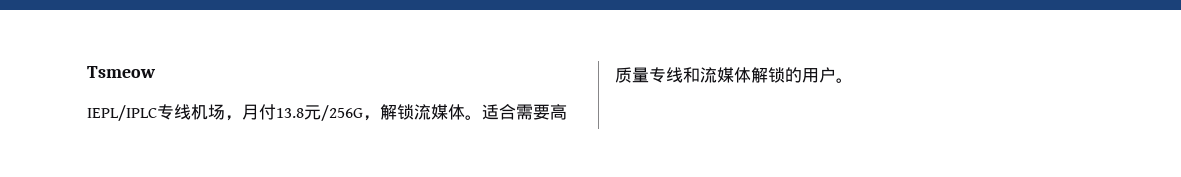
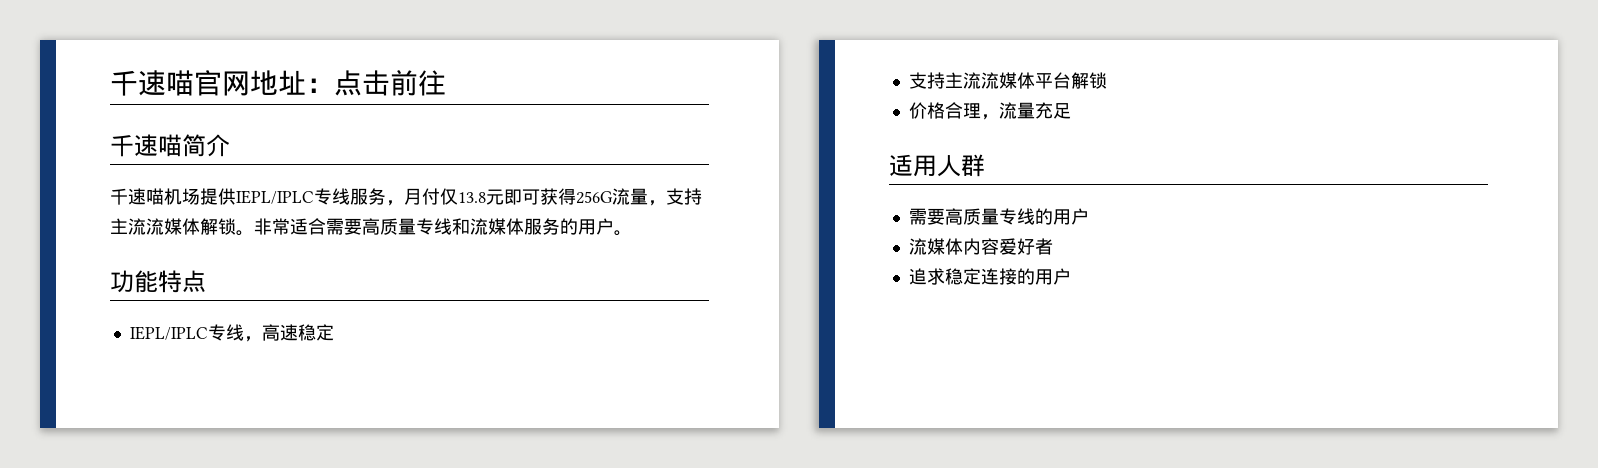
[87,66,156,78] [87,104,482,121] Tsmeow // IEPL/IPLC专线机场，月付13.8元/256G，解锁流媒体。 -> [110,70,446,96] [110,134,230,157] [110,188,702,206] [110,218,290,236] 千速喵官网地址：点击前往 // 千速喵简介 // 千速喵机场提供IEPL/IPLC专线服务，月付仅13.8元即可获得256G流量，支持主流流媒体解锁。非常
[751,67,785,83] 解锁 -> [524,218,560,235] 服务
(853, 80) none -> [110,270,206,293] [129,324,334,342] [908,72,1107,89] [908,102,1071,120] [889,154,985,177] [908,208,1089,225] [908,238,1053,255] [908,268,1071,285] // 功能特点 // IEPL/IPLC专线，高速稳定 // 支持主流流媒体平台解锁 // 价格合理，流量充足 // 适用人群 // 需要高质量专线的用户 // 流媒体内容爱好者 // 追求稳定连接的用户

